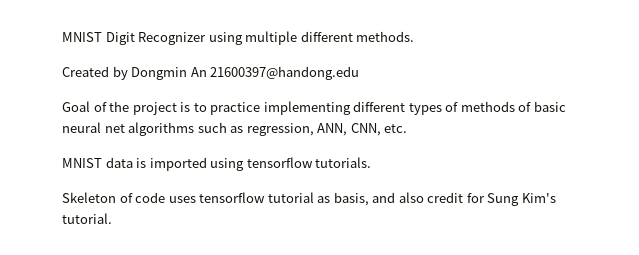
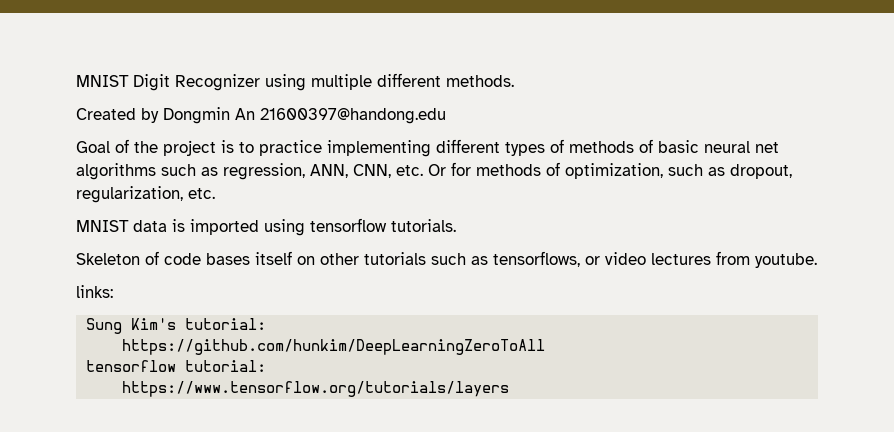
(408, 128) none -> [428,162,792,179] [76,186,215,203] Or for methods of optimization, such as dropout, regularization, etc.
[168,192,556,206] [62,213,112,224] uses tensorflow tutorial as basis, and also credit for Sung Kim's tutorial. -> [206,251,817,268] [76,285,113,298] [86,318,267,334] [122,339,546,355] [86,360,267,372] [122,381,510,397] bases itself on other tutorials such as tensorflows, or video lectures from youtube. // links: // Sung Kim's tutorial: // https://github.com/hunkim/DeepLearningZeroToAll // tensorflow tutorial: // https://www.tensorflow.org/tutorials/layers

